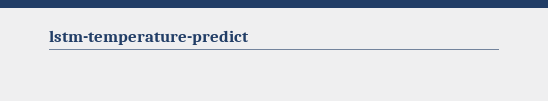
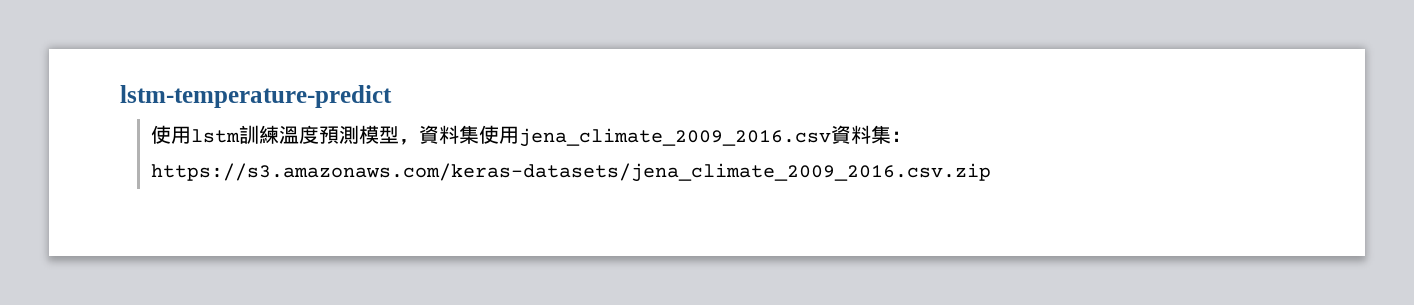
(249, 37) none -> [151,125,912,147] [151,163,992,182] // 使用lstm訓練溫度預測模型，資料集使用jena_climate_2009_2016.csv資料集：https://s3.amazonaws.com/keras-datasets/jena_climate_2009_2016.csv.zip

